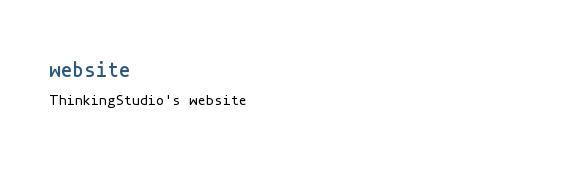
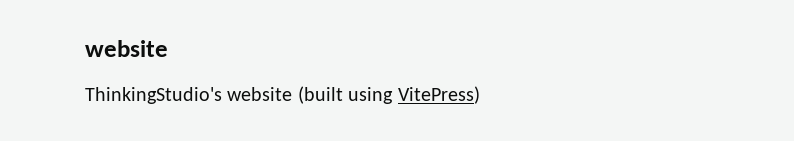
(247, 100) none -> [297,86,480,104] (built using VitePress)

